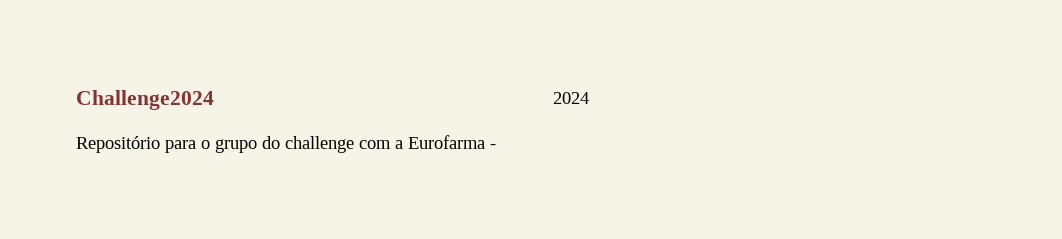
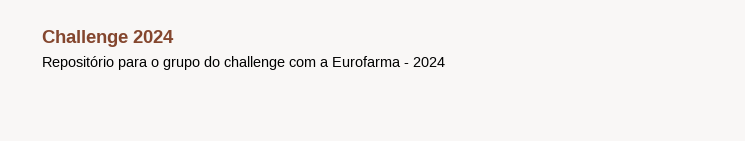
[76,90,214,110] Challenge2024 -> [42,30,174,47] Challenge 2024

